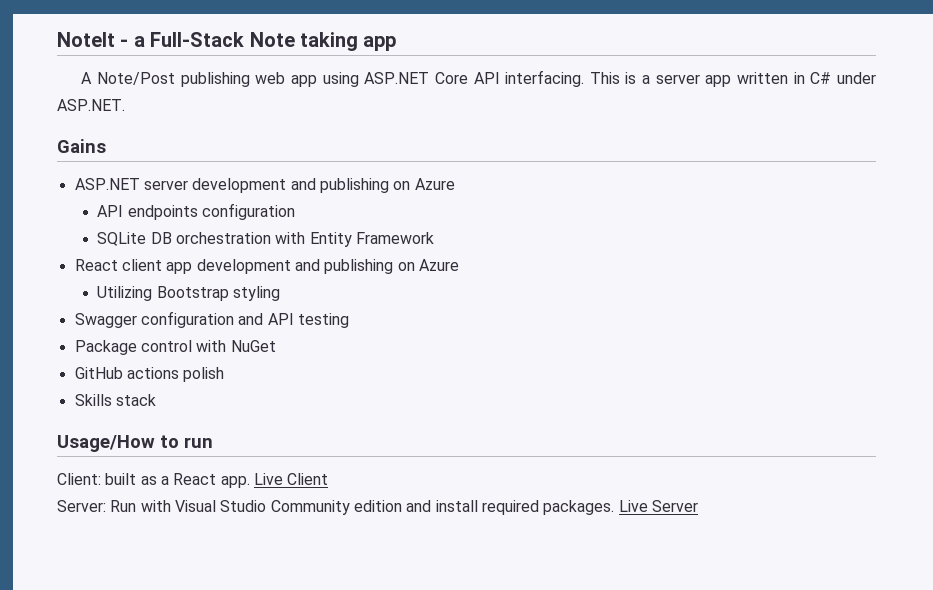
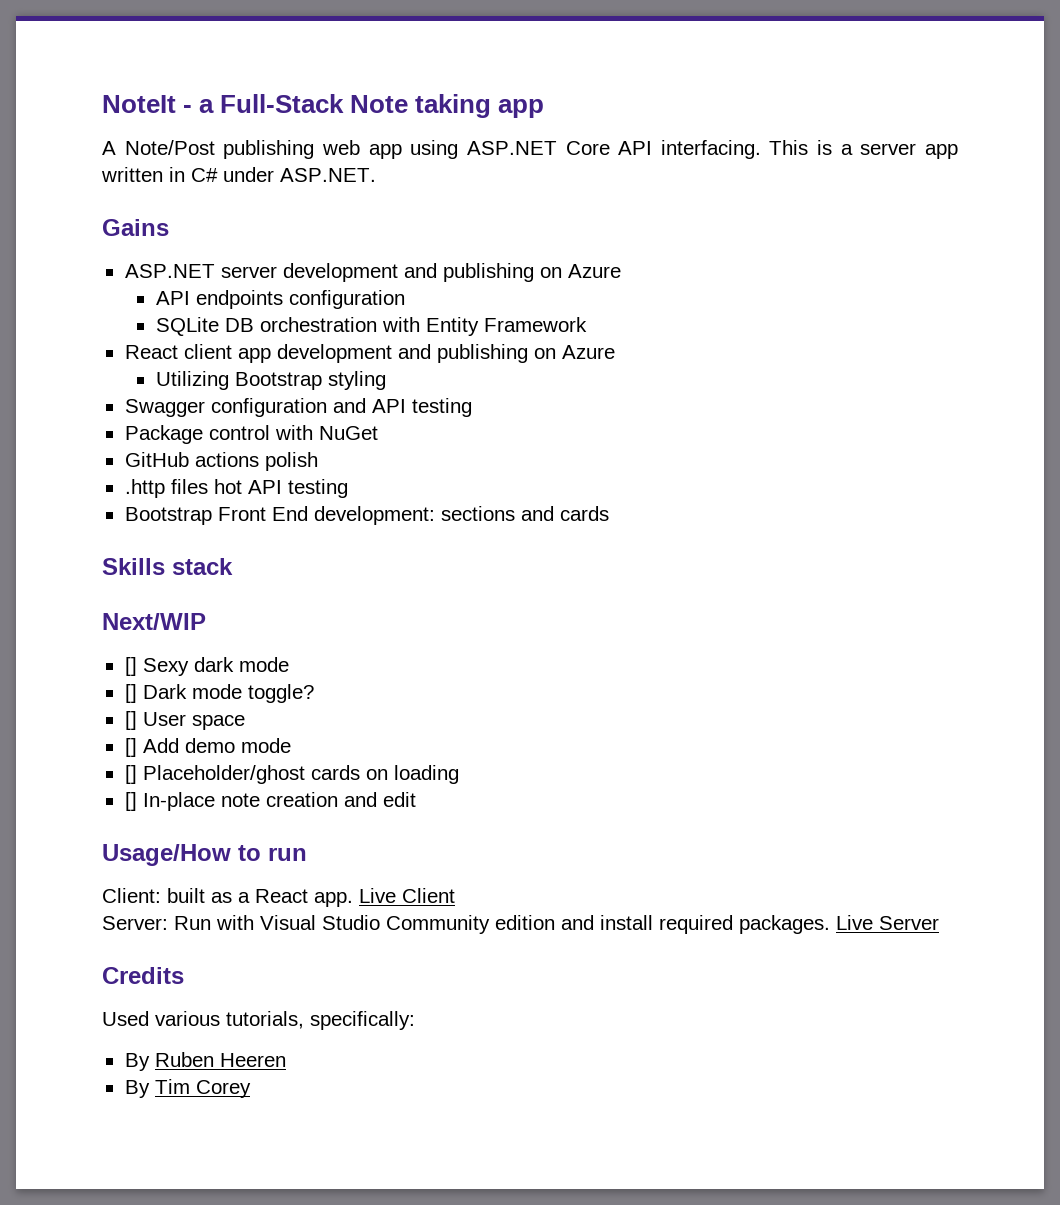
[74,394,156,406] Skills stack -> [124,479,348,498] [124,506,609,525] [102,558,233,575] [102,613,206,630] [124,657,289,676] [124,684,314,703] [124,711,245,730] [124,738,291,757] [124,765,459,784] [124,792,416,811] .http files hot API testing // Bootstrap Front End development: sections and cards // Skills stack // Next/WIP // [] Sexy dark mode // [] Dark mode toggle? // [] User space // [] Add demo mode // [] Placeholder/ghost cards on loading // [] In-place note creation and edit
(698, 506) none -> [102,967,184,984] [102,1011,415,1030] [124,1052,286,1071] [124,1079,251,1098] // Credits // Used various tutorials, specifically: // By Ruben Heeren // By Tim Corey

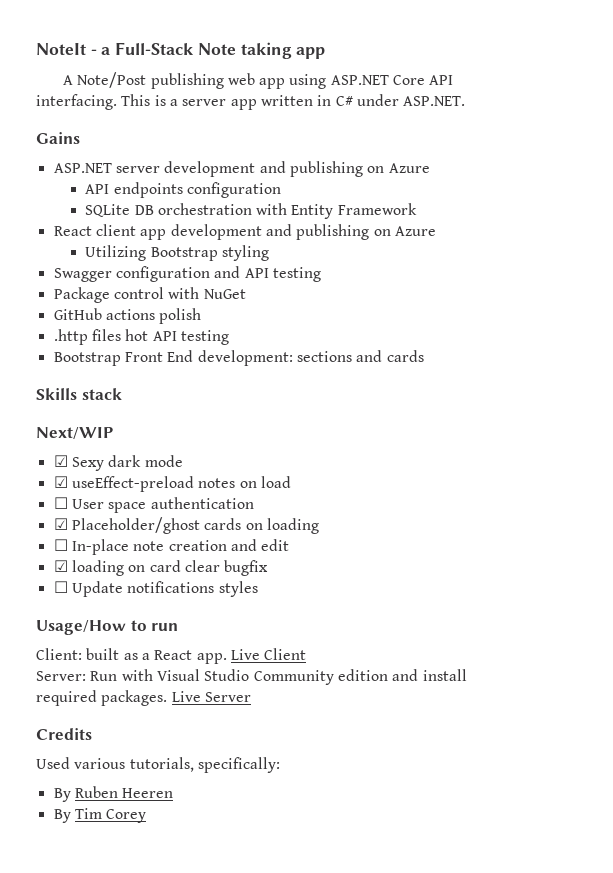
[124,657,137,676] [] -> [53,455,68,467] ☑
[124,684,314,703] [124,711,245,730] [124,738,291,757] [124,765,137,784] [] Dark mode toggle? // [] User space // [] Add demo mode // [] -> [53,476,291,492] [53,497,254,513] [53,518,68,530] ☑ useEffect-preload notes on load // ☐ User space authentication // ☑
[124,792,137,811] [] -> [53,539,68,551] ☐
(416, 799) none -> [53,560,269,576] [53,581,258,597] // ☑ loading on card clear bugfix // ☐ Update notifications styles

